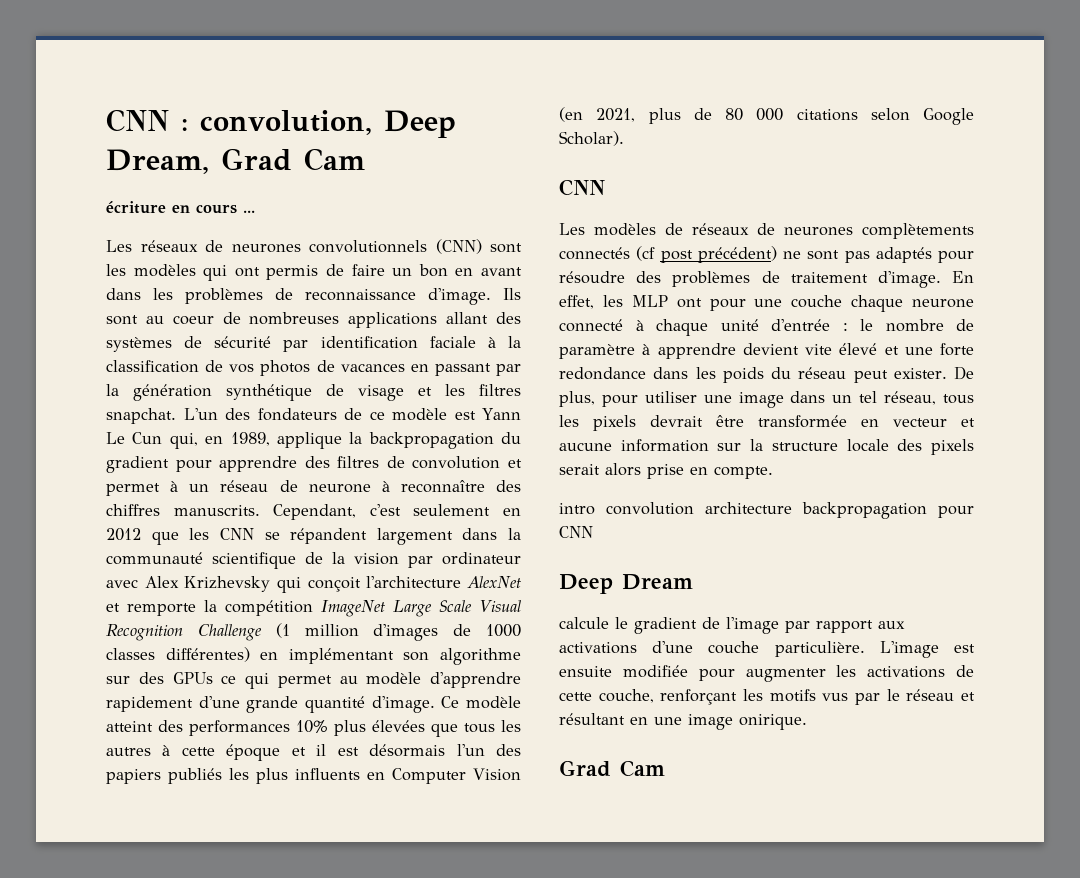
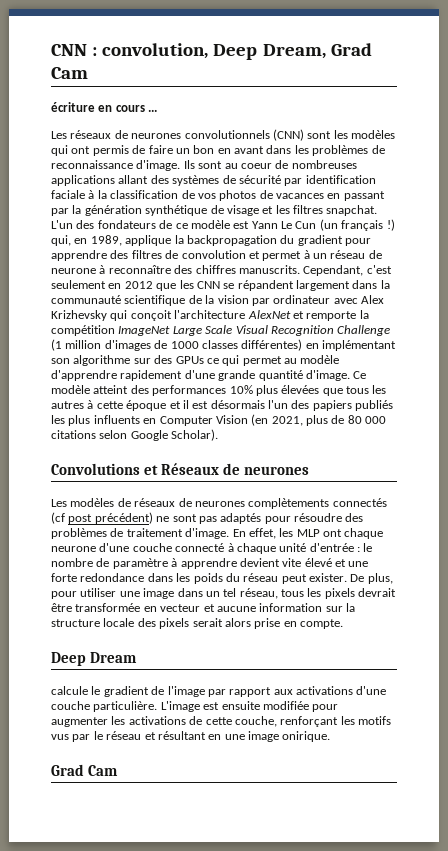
(163, 438) none -> [319,219,395,231] (un français !)
[559,179,605,196] CNN -> [51,463,310,475] Convolutions et Réseaux de neurones
[709,295,974,312] pour une couche chaque neurone -> [344,528,384,539] [51,543,172,552] chaque neurone d'une couche
[559,502,974,519] [559,526,593,538] // intro convolution architecture backpropagation pour CNN -> (343, 624) none

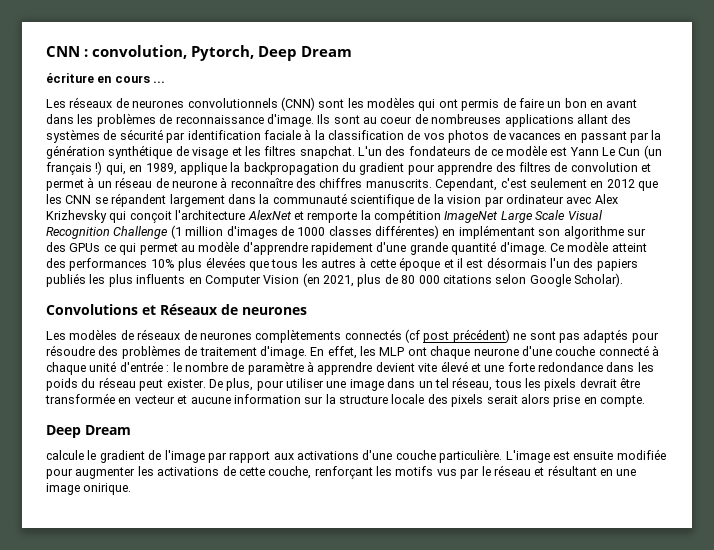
[213,43,372,60] [51,67,88,79] Deep Dream, Grad Cam -> [191,45,353,61] Pytorch, Deep Dream
[51,764,119,776] // Grad Cam -> (132, 489) none

